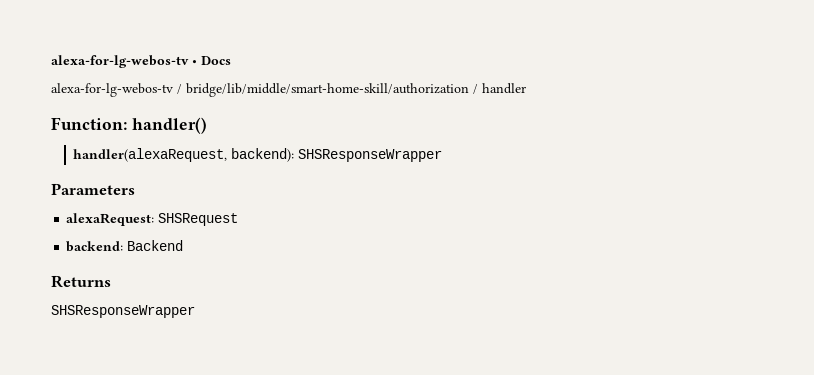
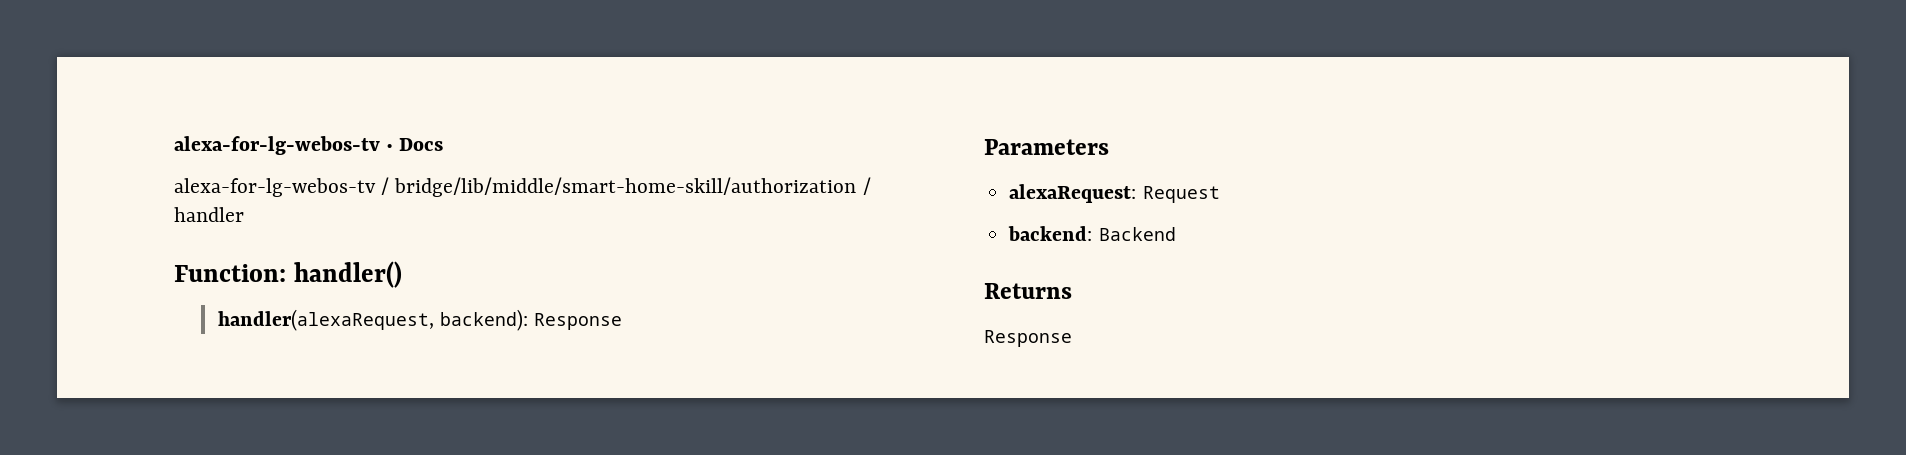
[298,149,443,162] SHSResponseWrapper -> [534,313,623,330] Response
[158,213,239,226] SHSRequest -> [1142,186,1220,203] Request
[51,305,195,318] SHSResponseWrapper -> [984,330,1072,347] Response

